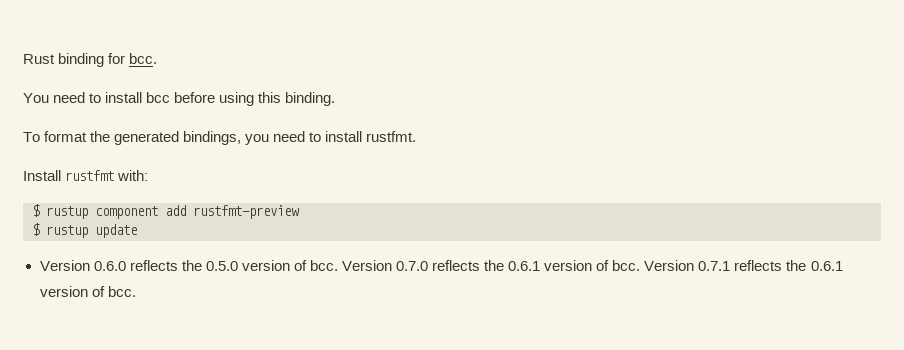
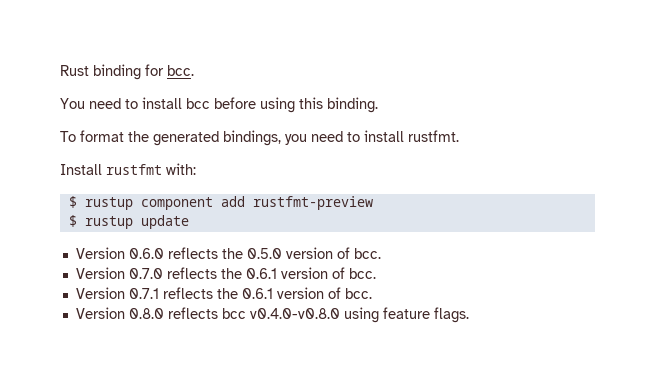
(338, 265) none -> (381, 253) //
(641, 265) none -> (376, 273) //
(136, 291) none -> [75,307,469,323] // Version 0.8.0 reflects bcc v0.4.0-v0.8.0 using feature flags.

